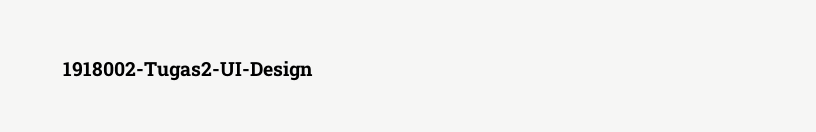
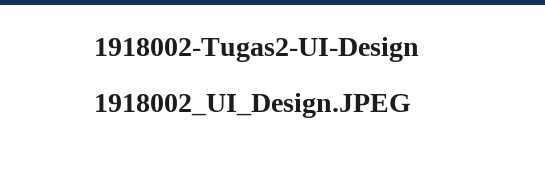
(313, 71) none -> [94,93,411,118] // 1918002_UI_Design.JPEG

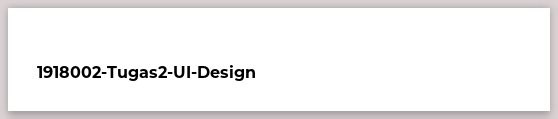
[94,93,411,118] // 1918002_UI_Design.JPEG -> (256, 73) none

